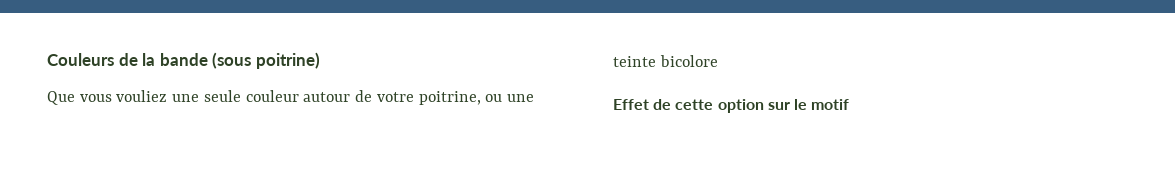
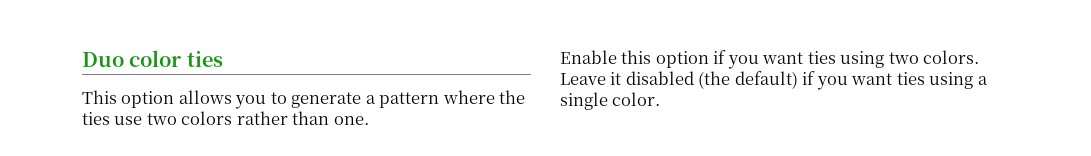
[47,52,320,69] [47,90,534,105] [613,55,718,67] [613,99,850,113] Couleurs de la bande (sous poitrine) // Que vous vouliez une seule couleur autour de votre poitrine, ou une teinte bicolore // Effet de cette option sur le motif -> [82,50,223,67] [82,90,526,109] [82,111,369,125] [560,50,980,69] [560,71,988,90] [560,92,661,110] Duo color ties // This option allows you to generate a pattern where the ties use two colors rather than one. // Enable this option if you want ties using two colors. Leave it disabled (the default) if you want ties using a single color.

